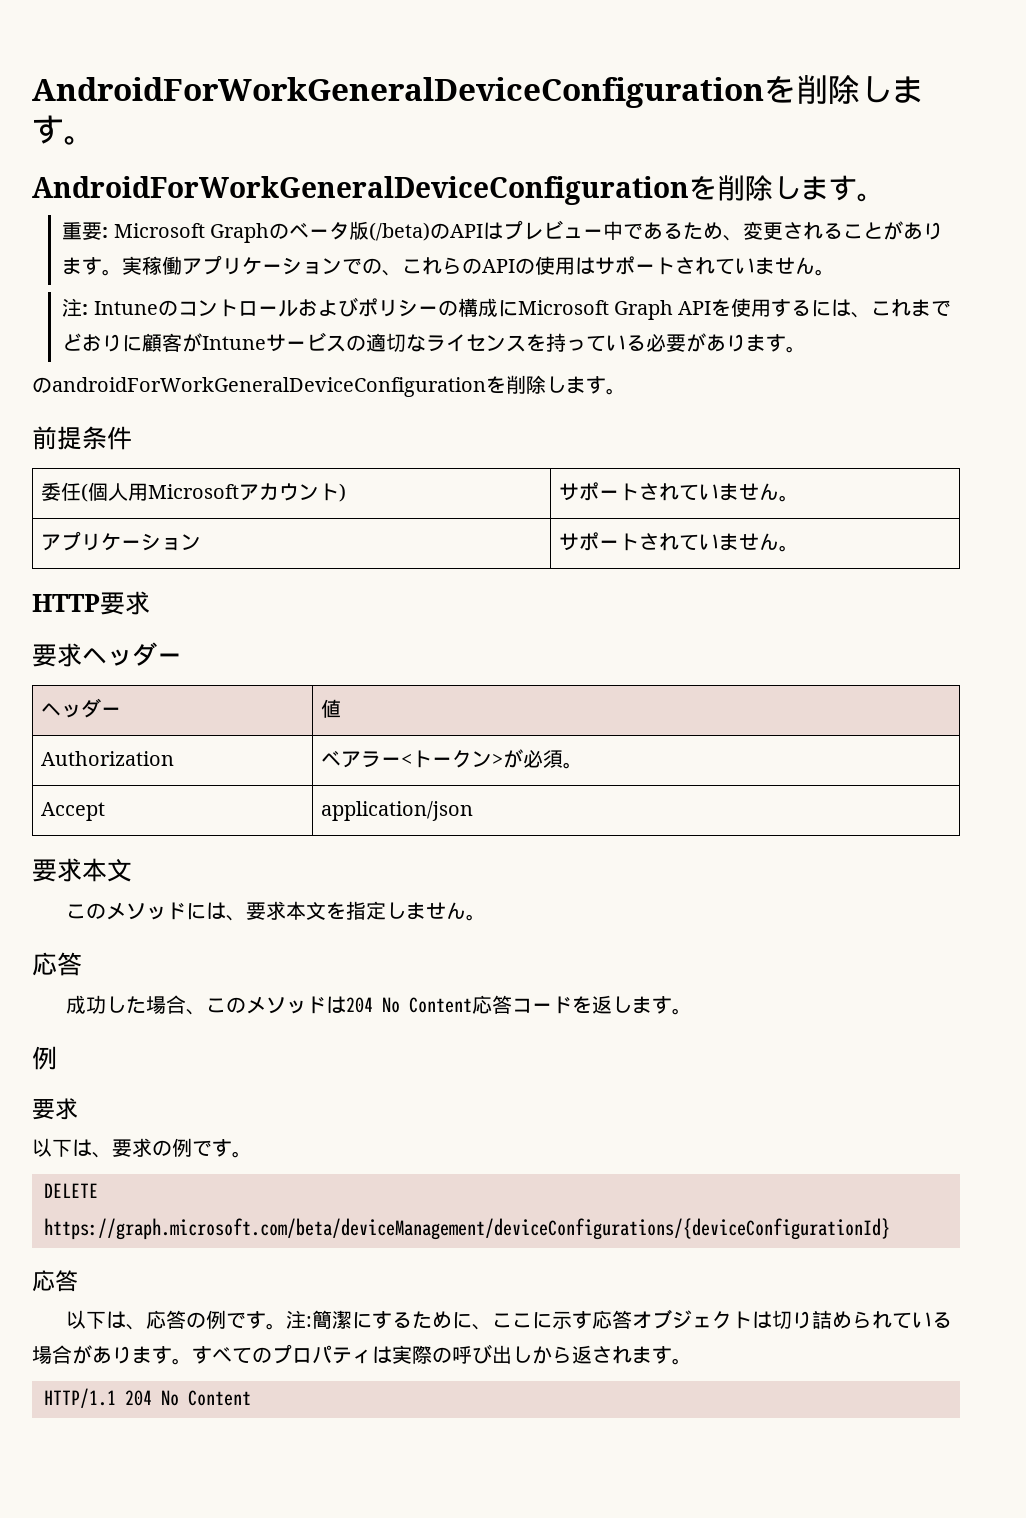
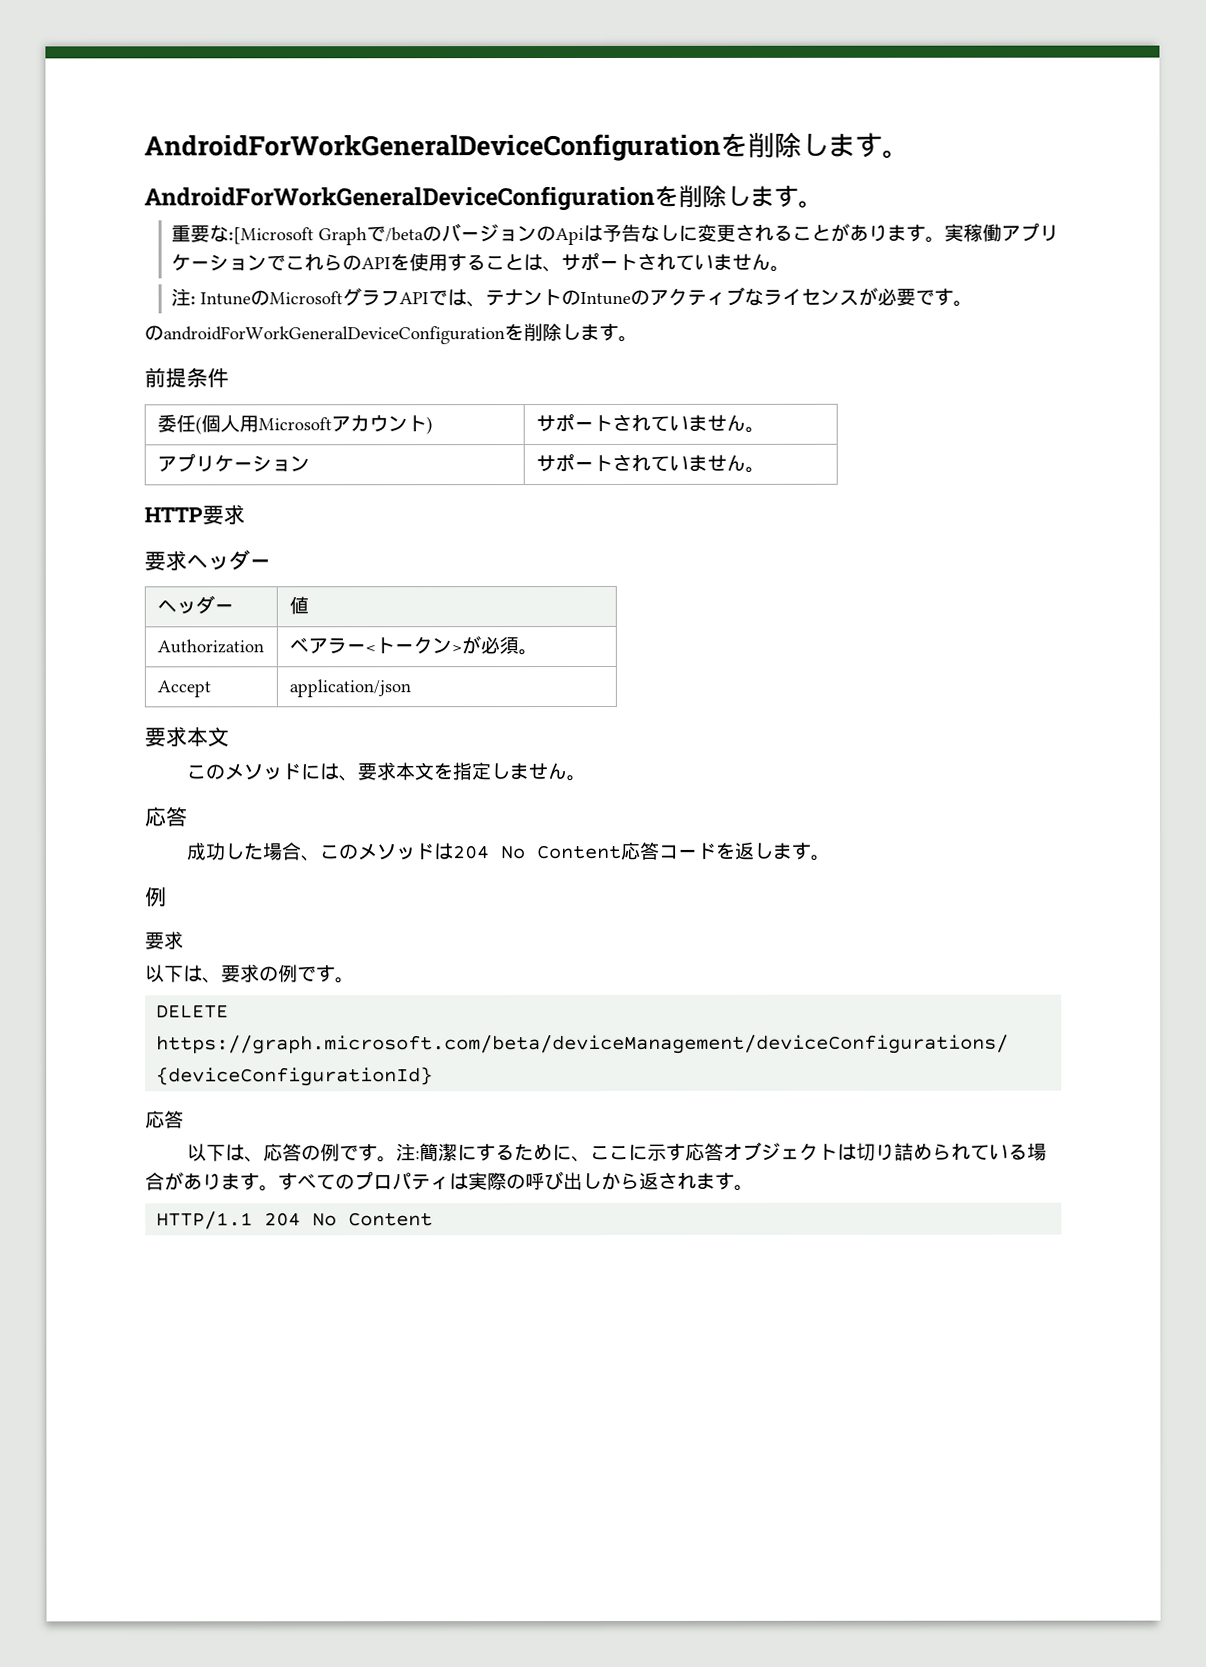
[102,220,743,243] : Microsoft Graphのベータ版(/beta)のAPIはプレビュー中であるため、 -> [209,223,699,246] な:[Microsoft Graphで/betaのバージョンのApiは予告なしに
[362,258,403,276] の、 -> (287, 263) none
[515,256,596,275] の使用は -> [390,253,563,273] を使用することは、
[177,297,952,320] [62,332,767,352] コントロールおよびポリシーの構成にMicrosoft Graph APIを使用するには、これまでどおりに顧客がIntuneサービスの適切なライセンスを持っている必要がありま -> [269,286,936,308] MicrosoftグラフAPIでは、テナントのIntuneのアクティブなライセンスが必要で

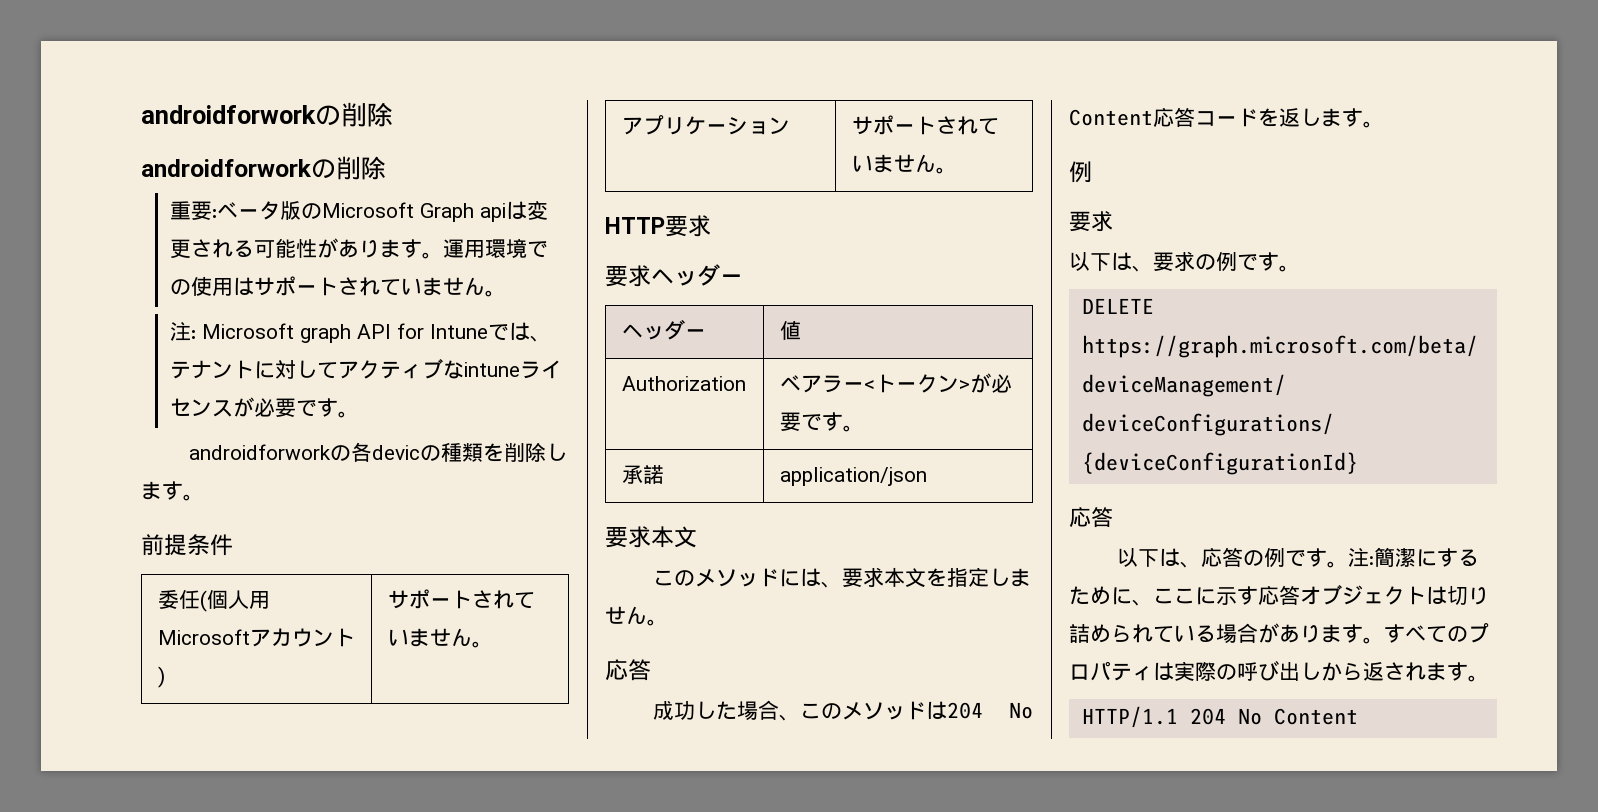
[144,132,910,162] [144,184,823,212] AndroidForWorkGeneralDeviceConfigurationを削除します。 // AndroidForWorkGeneralDeviceConfigurationを削除します。 -> [141,102,393,127] [141,156,386,180] androidforworkの削除 // androidforworkの削除
[209,223,699,246] な:[Microsoft Graphで/betaのバージョンのApiは予告なしに -> [212,201,528,222] :ベータ版のMicrosoft Graph apiは
[792,222,1060,243] [171,253,563,273] ことがあります。実稼働アプリケーションでこれらのAPIを使用することは、 -> [254,238,549,259] [170,276,255,296] 可能性があります。運用環境での使用は
[200,288,430,307] IntuneのMicrosoftグラフAPI -> [202,323,489,343] Microsoft graph API for Intune
[561,289,651,306] のIntuneの -> [254,360,339,379] に対して
(765, 297) none -> [464,362,521,377] intune
[144,325,505,345] のandroidForWorkGeneralDeviceConfiguration -> [189,442,484,462] androidforworkの各devicの種類
[498,637,538,656] [156,680,211,698] 須。 // Accept -> [779,412,864,432] [621,465,664,484] 要です。 // 承諾

